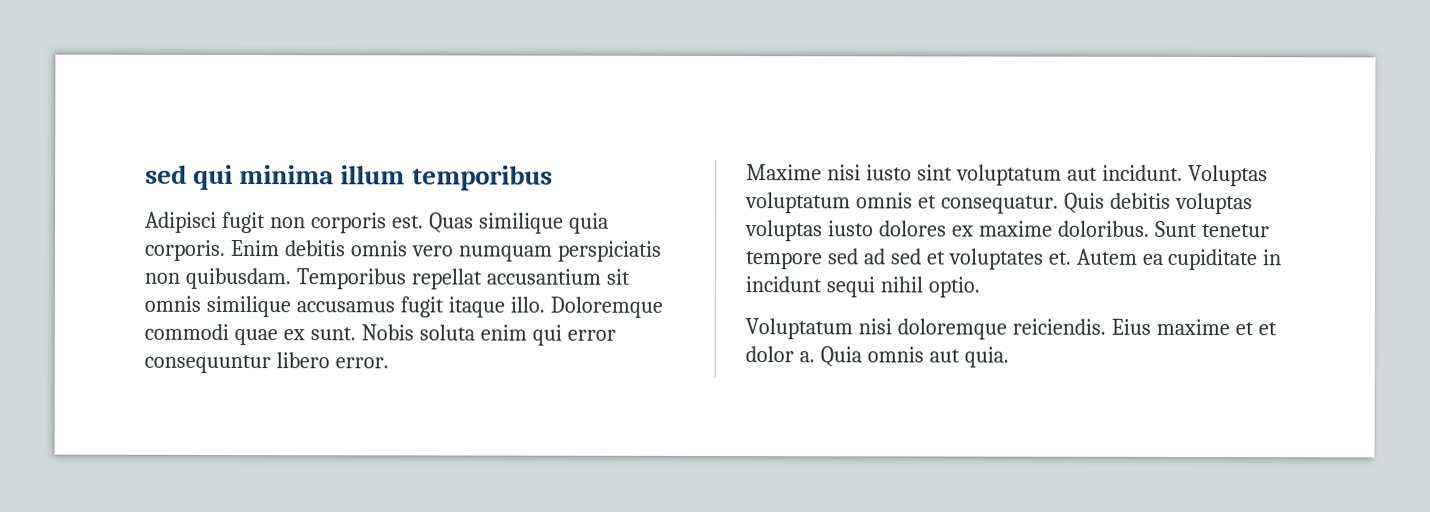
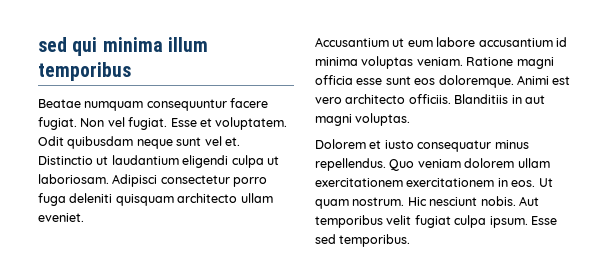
[145,211,609,234] [144,239,662,262] [144,267,630,290] [144,295,663,318] [144,323,616,346] [144,352,389,374] [746,164,1268,187] [745,192,1253,215] [745,220,1270,242] [745,248,1283,271] [745,276,980,298] [745,318,1277,340] [745,346,1009,368] Adipisci fugit non corporis est. Quas similique quia corporis. Enim debitis omnis vero numquam perspiciatis non quibusdam. Temporibus repellat accusantium sit omnis similique accusamus fugit itaque illo. Doloremque commodi quae ex sunt. Nobis soluta enim qui error consequuntur libero error. // Maxime nisi iusto sint voluptatum aut incidunt. Voluptas voluptatum omnis et consequatur. Quis debitis voluptas voluptas iusto dolores ex maxime doloribus. Sunt tenetur tempore sed ad sed et voluptates et. Autem ea cupiditate in incidunt sequi nihil optio. // Voluptatum nisi doloremque reiciendis. Eius maxime et et dolor a. Quia omnis aut quia. -> [38,98,269,111] [38,117,288,130] [38,136,240,149] [38,155,279,168] [38,174,268,187] [38,193,273,206] [38,213,84,222] [315,37,567,47] [315,56,554,69] [315,75,571,88] [315,94,545,104] [315,113,411,126] [315,139,529,152] [315,158,550,171] [315,178,553,187] [315,196,539,209] [315,215,557,228] [315,234,411,247] Beatae numquam consequuntur facere fugiat. Non vel fugiat. Esse et voluptatem. Odit quibusdam neque sunt vel et. Distinctio ut laudantium eligendi culpa ut laboriosam. Adipisci consectetur porro fuga deleniti quisquam architecto ullam eveniet. // Accusantium ut eum labore accusantium id minima voluptas veniam. Ratione magni officia esse sunt eos doloremque. Animi est vero architecto officiis. Blanditiis in aut magni voluptas. // Dolorem et iusto consequatur minus repellendus. Quo veniam dolorem ullam exercitationem exercitationem in eos. Ut quam nostrum. Hic nesciunt nobis. Aut temporibus velit fugiat culpa ipsum. Esse sed temporibus.

